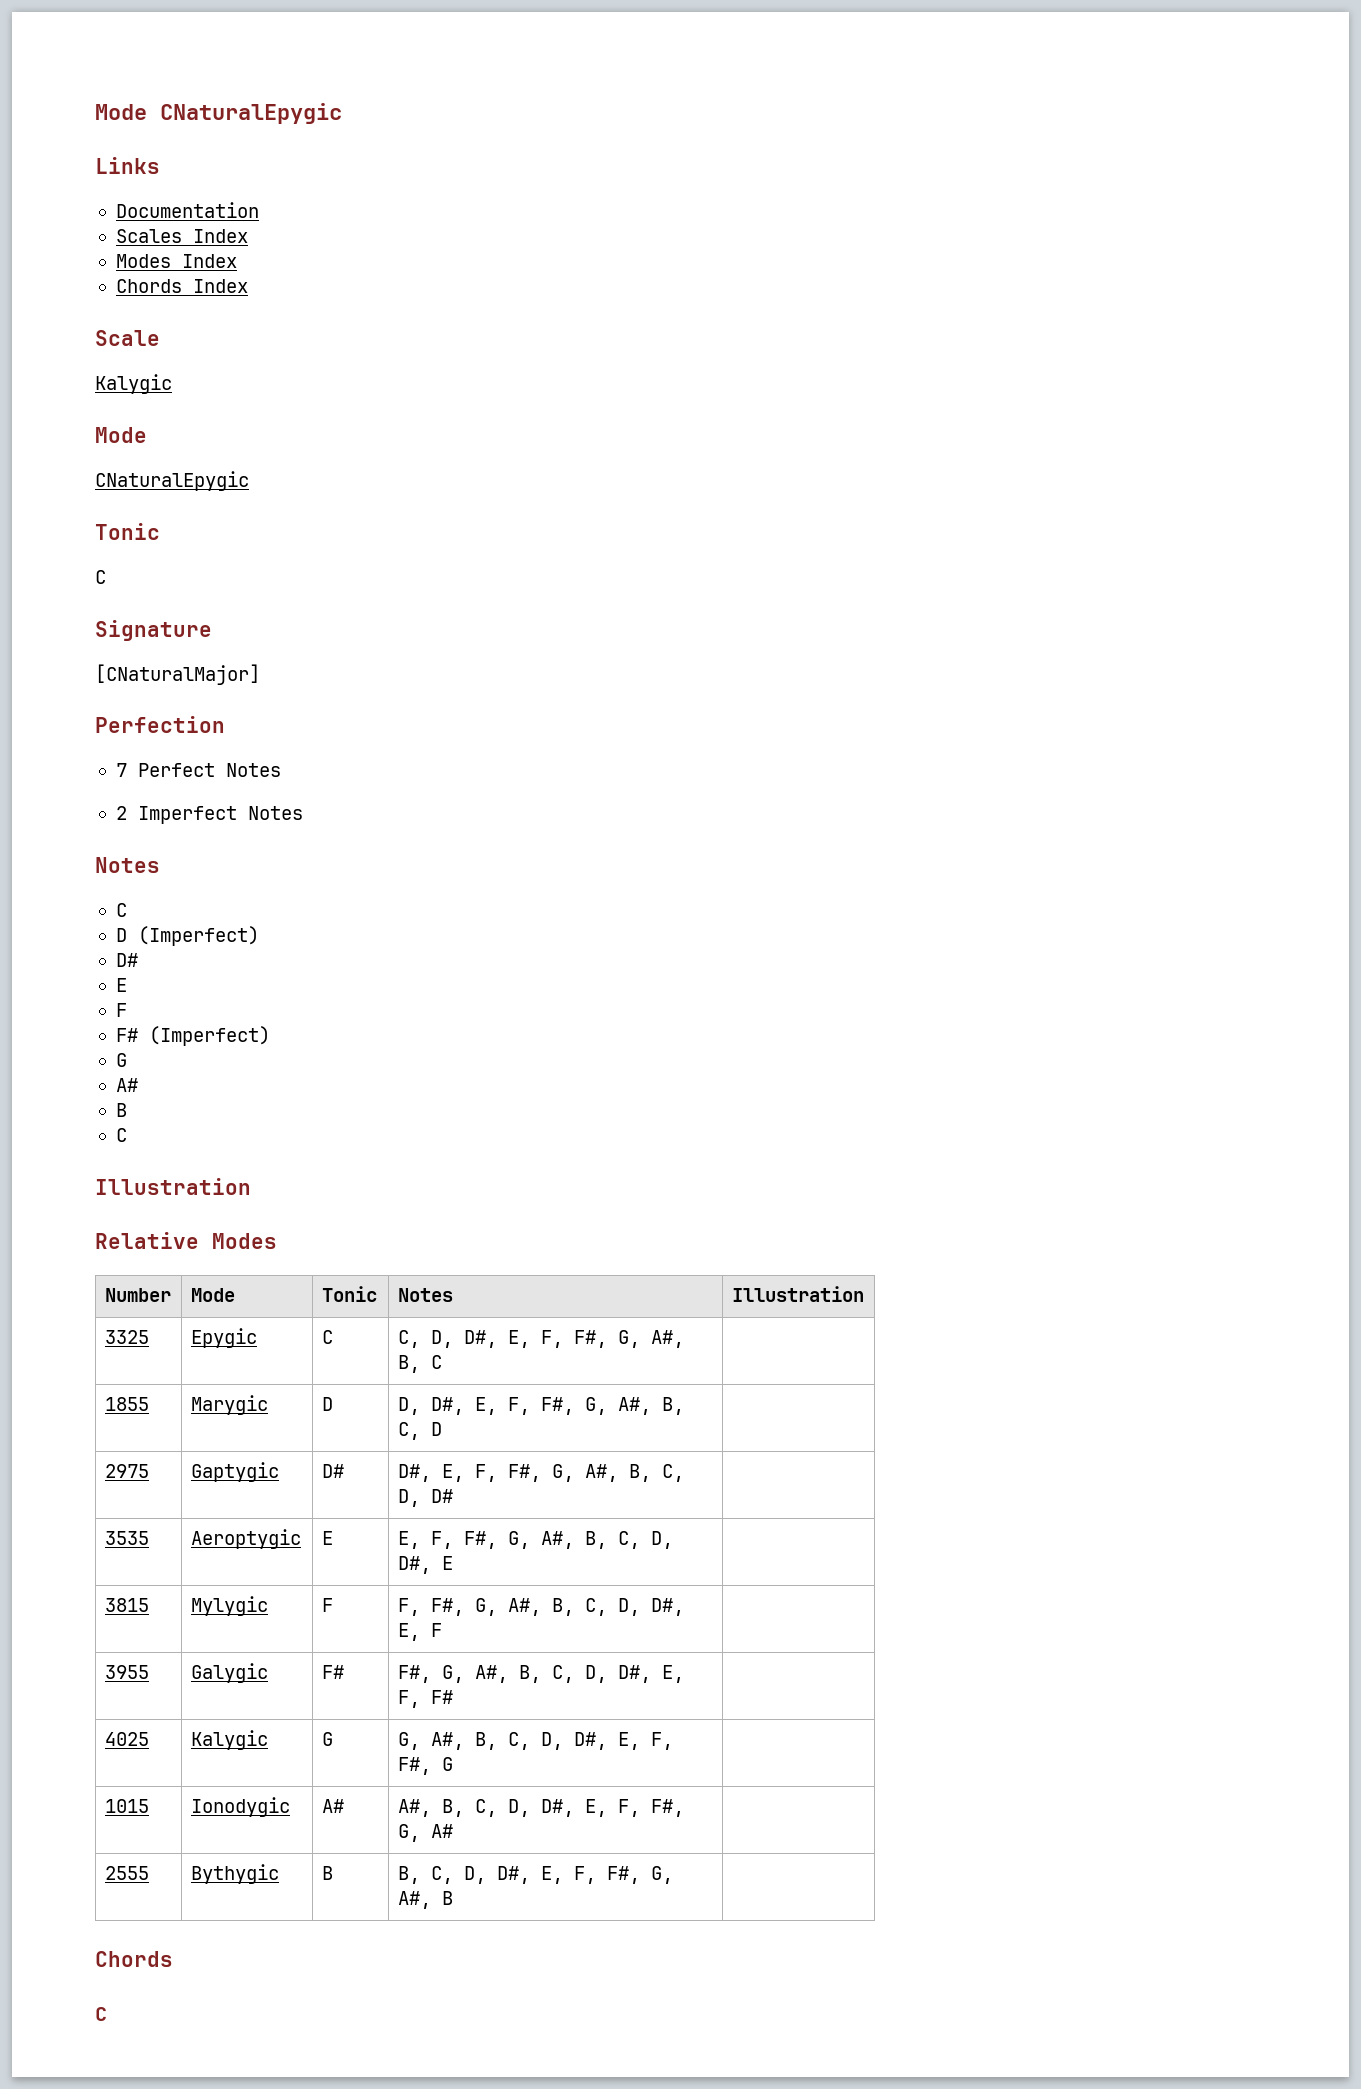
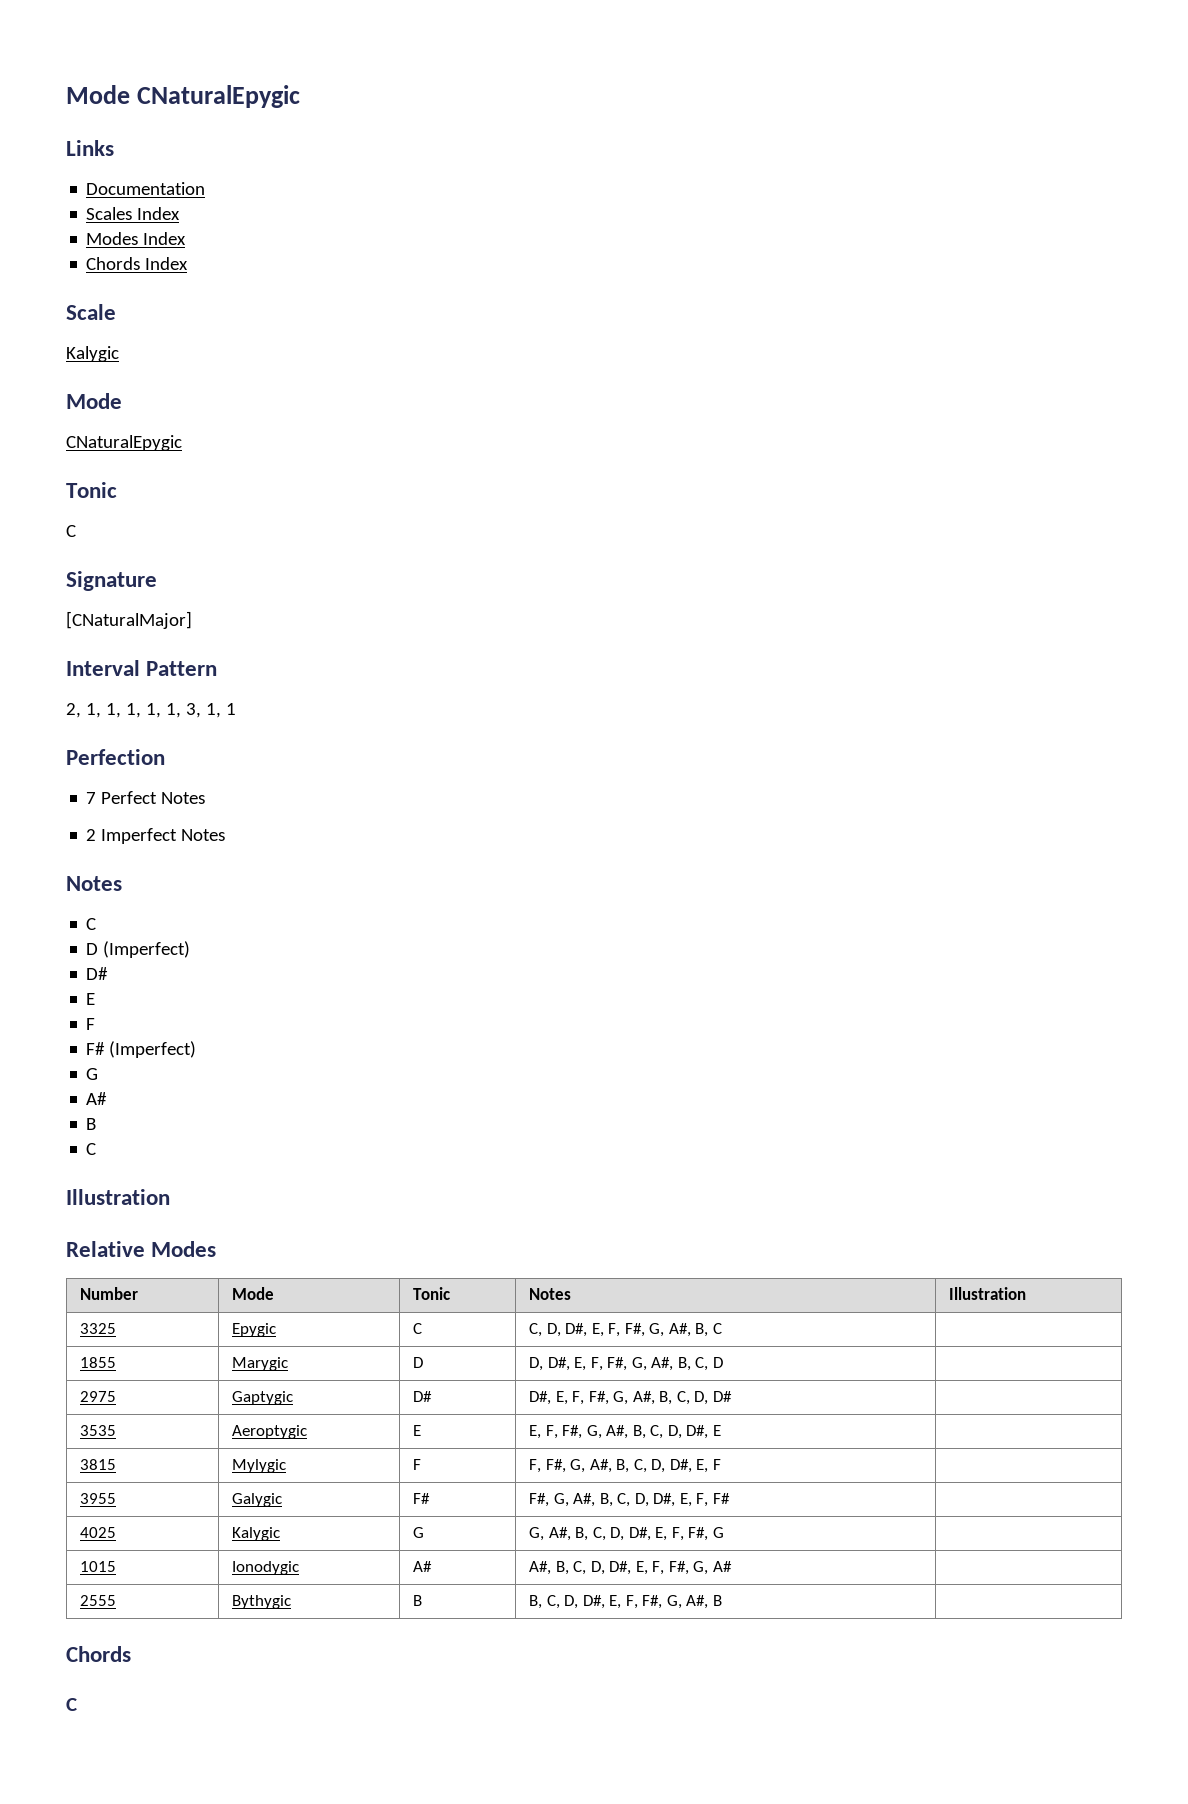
(260, 674) none -> [66,660,218,676] [66,703,236,718] // Interval Pattern // 2, 1, 1, 1, 1, 1, 3, 1, 1

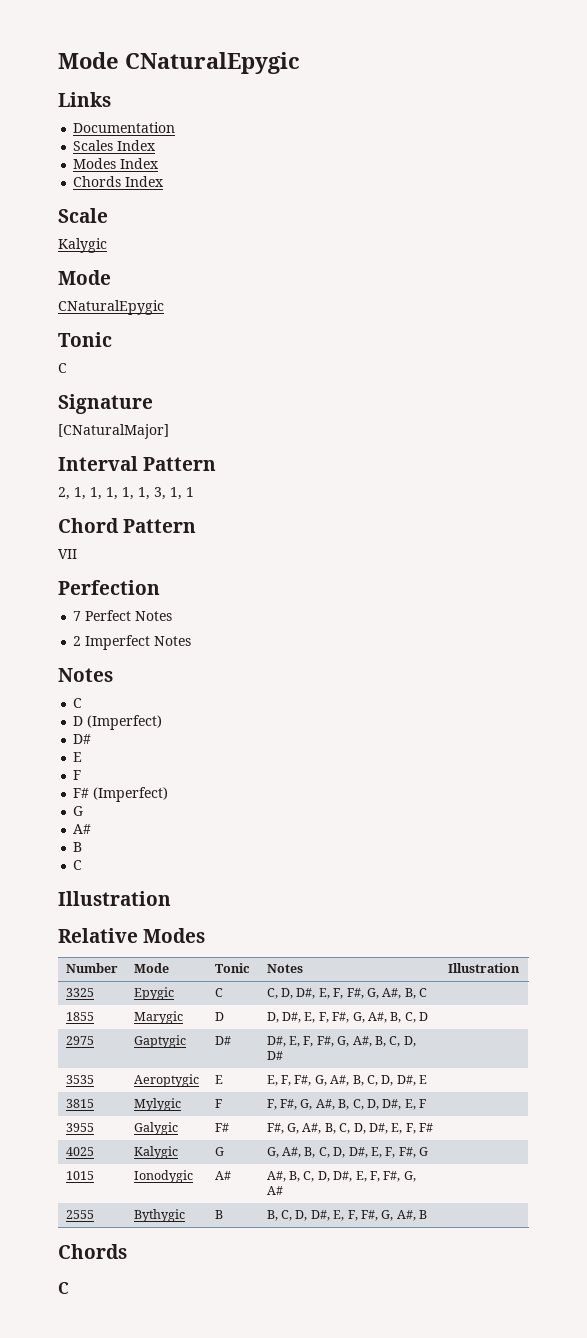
(236, 709) none -> [58,518,197,533] [58,549,77,559] // Chord Pattern // VII

